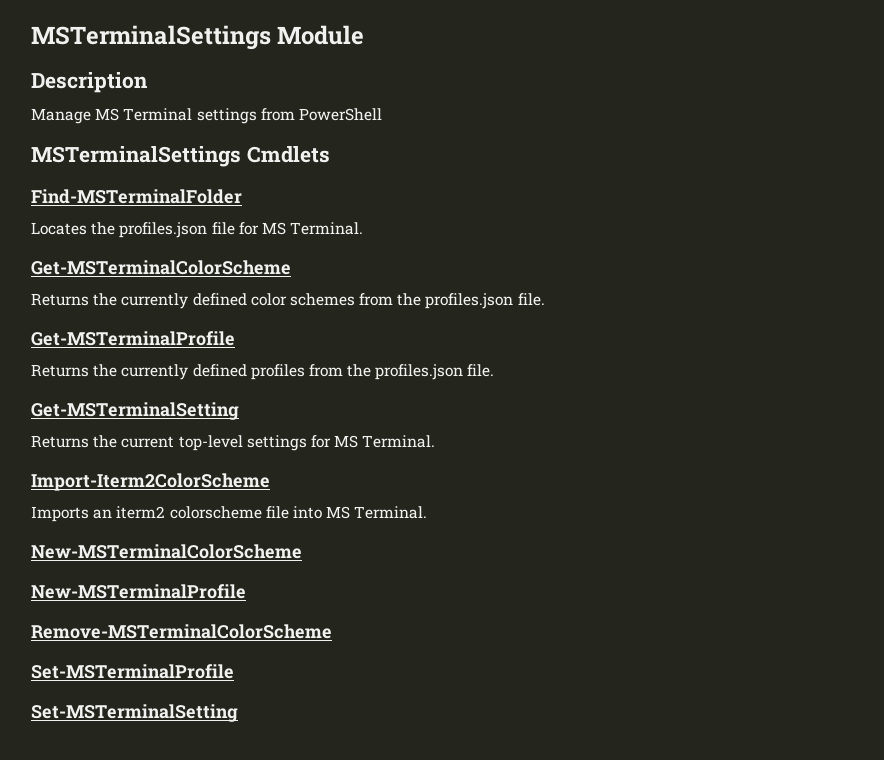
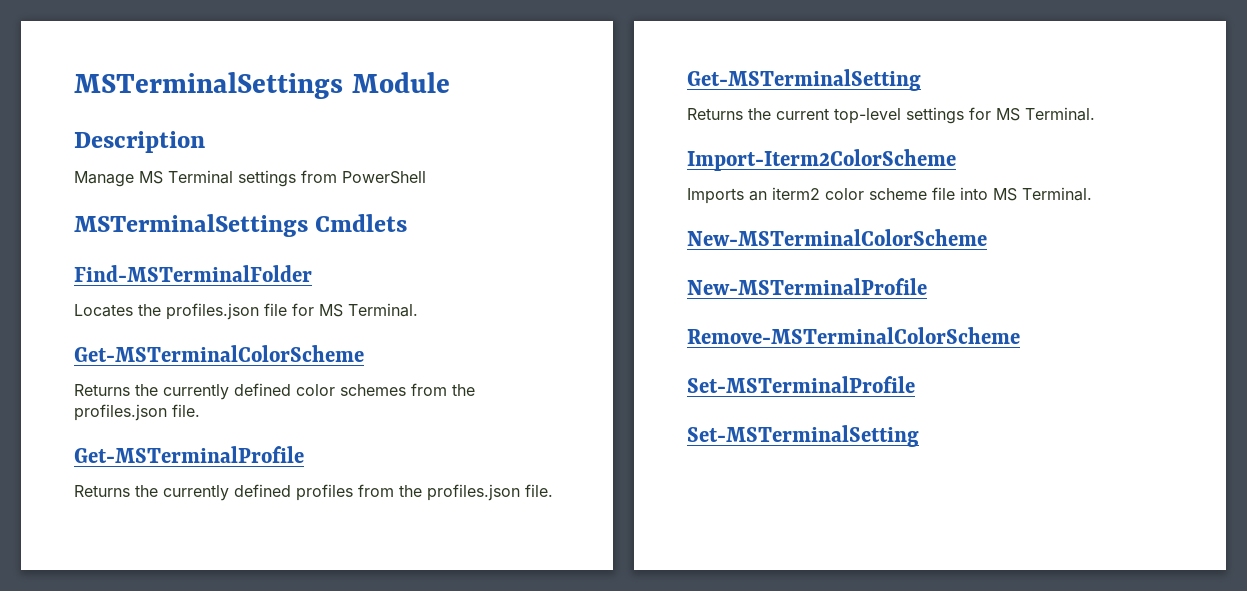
[169,506,262,519] colorscheme -> [825,188,927,200] color scheme

